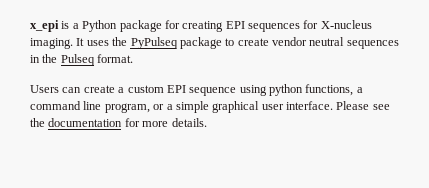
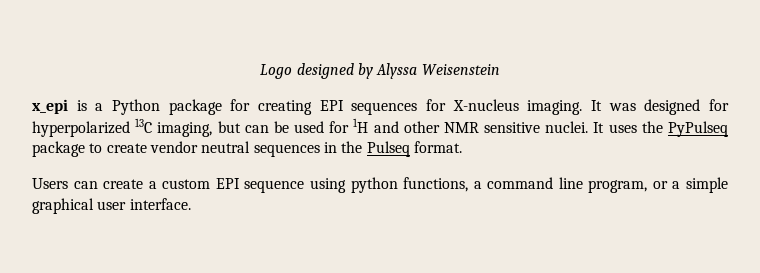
(30, 26) none -> [260,63,500,79] Logo designed by Alyssa Weisenstein //
(85, 42) none -> [608,99,729,115] [32,118,605,137] was designed for hyperpolarized 13C imaging, but can be used for 1H and other NMR sensitive nuclei. It
[336,101,390,110] [30,118,207,127] Please see the documentation for more details. -> (191, 204) none

